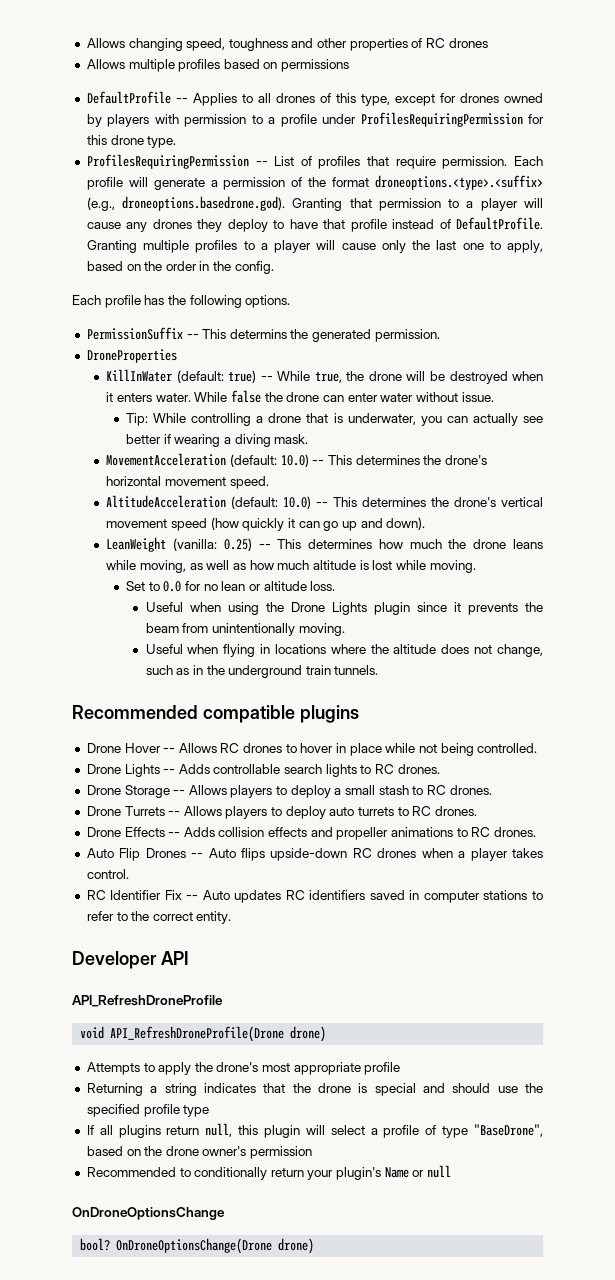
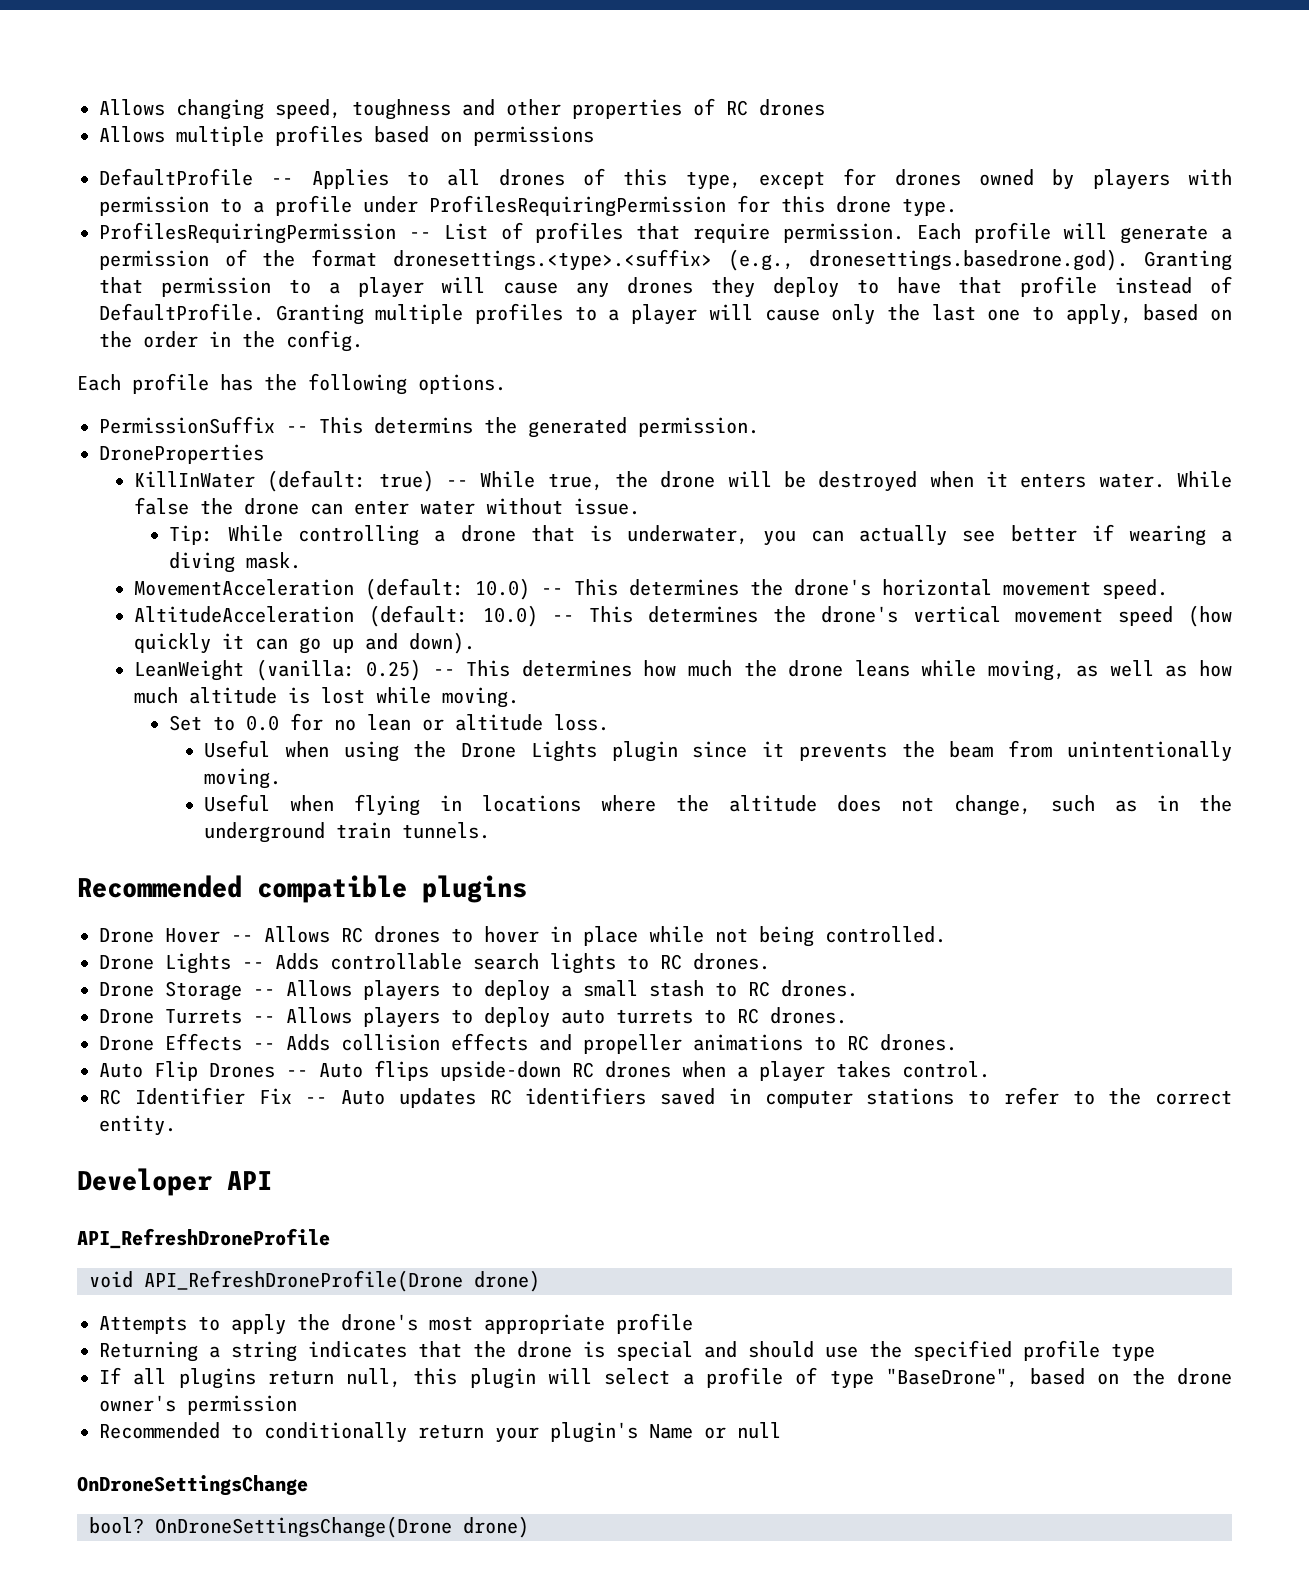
[374,175,543,190] [86,196,286,211] droneoptions.<type>.<suffix> (e.g., droneoptions.basedrone.god). -> [392,249,1129,271] dronesettings.<type>.<suffix> (e.g., dronesettings.basedrone.god).
[72,1207,225,1220] OnDroneOptionsChange -> [77,1475,308,1496] OnDroneSettingsChange
[116,1238,273,1254] OnDroneOptionsChange(Drone -> [155,1516,452,1538] OnDroneSettingsChange(Drone

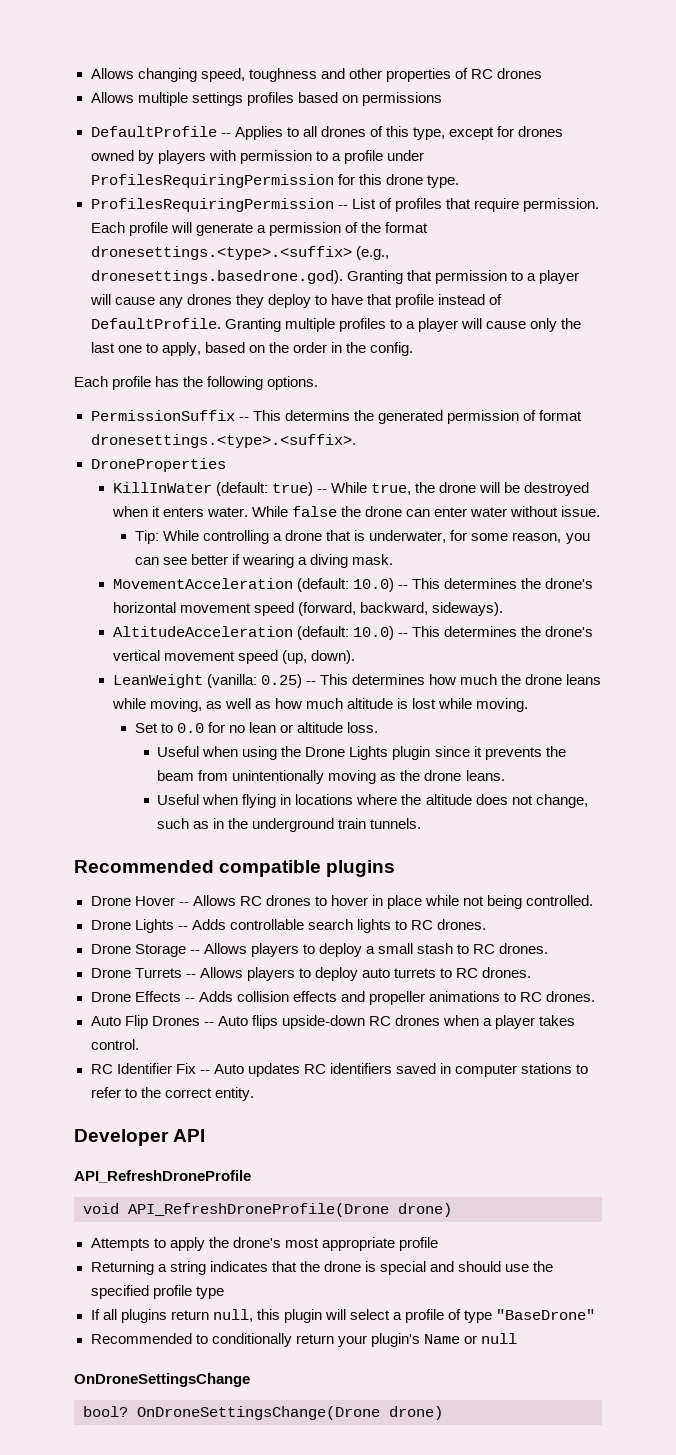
(264, 136) none -> [191,92,243,106] settings
[638,417,759,437] permission. -> [446,410,582,424] [90,434,356,448] permission of format dronesettings.<type>.<suffix>.
(748, 535) none -> [450,530,562,543] for some reason,
[859,525,948,546] actually -> (159, 561) none
[1102,579,1169,599] speed. -> [253,602,503,616] speed (forward, backward, sideways).
[1188,605,1233,627] [134,633,399,654] (how quickly it can go up and -> [281,650,307,664] (up,
[204,768,282,789] moving. -> [328,770,505,784] moving as the drone leans.
[885,1368,1232,1388] [99,1395,297,1415] "BaseDrone", based on the drone owner's permission -> [496,1309,596,1320] "BaseDrone"

